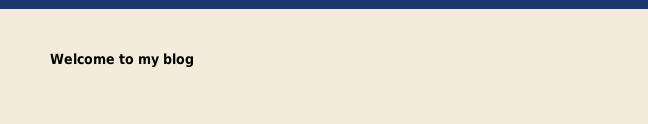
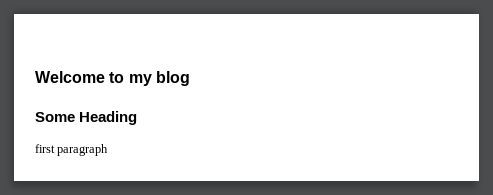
(194, 60) none -> [35,111,138,125] [35,144,109,156] // Some Heading // first paragraph

